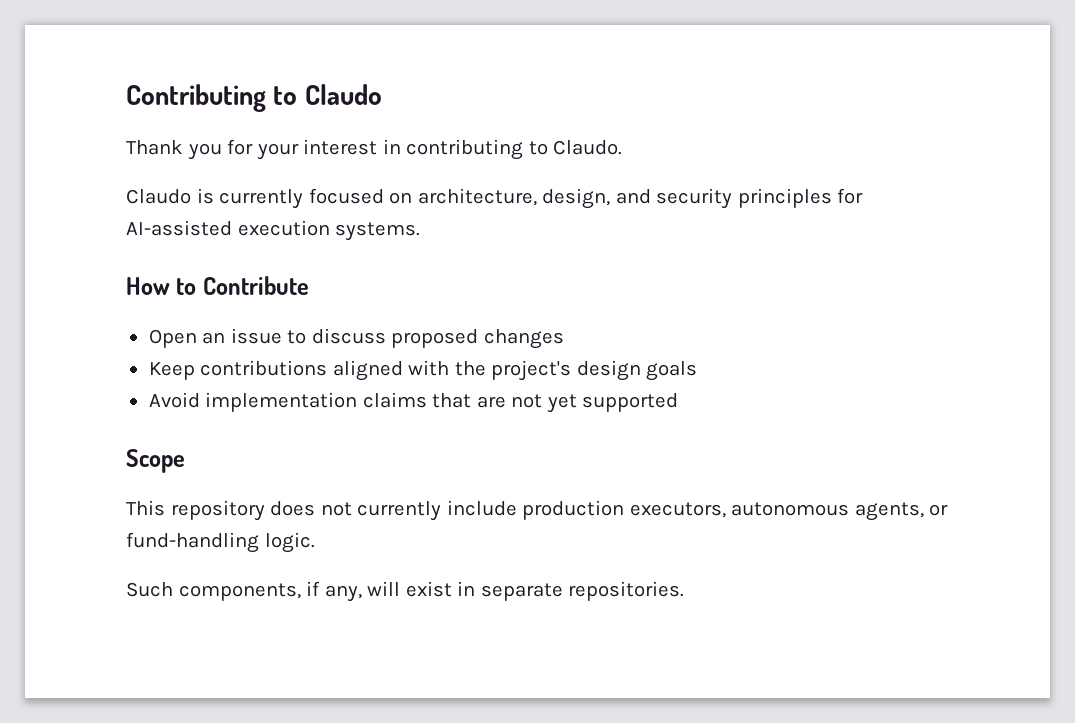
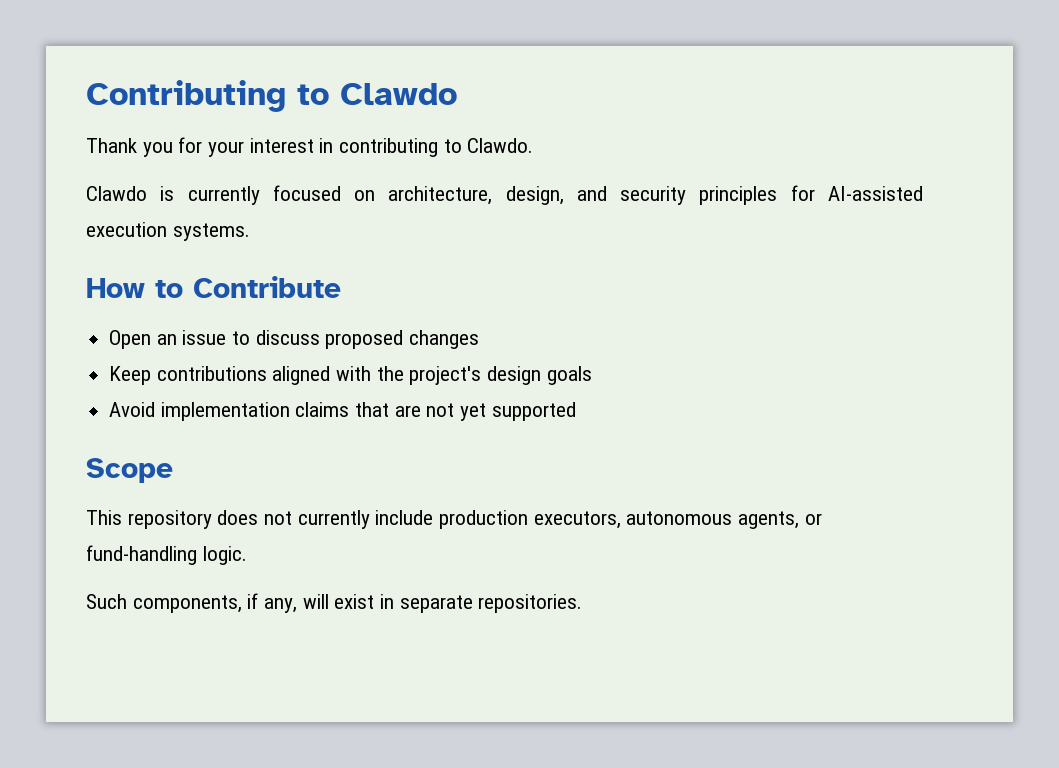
[304,84,382,105] Claudo -> [340,83,457,105] Clawdo
[553,140,623,155] [126,189,191,204] Claudo. // Claudo -> [467,138,534,153] [86,186,147,201] Clawdo. // Clawdo

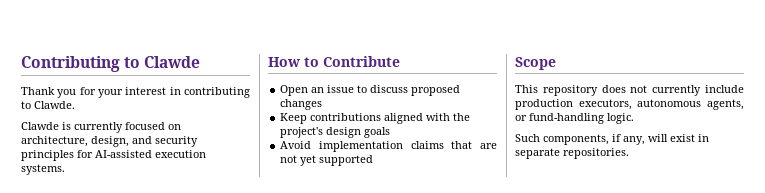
[340,83,457,105] Clawdo -> [144,56,201,68] Clawde
[467,138,534,153] [86,186,147,201] Clawdo. // Clawdo -> [34,101,75,109] [21,122,59,130] Clawde. // Clawde

